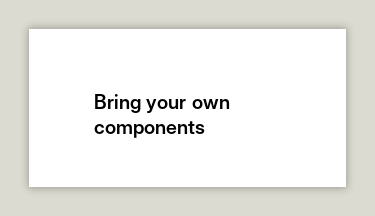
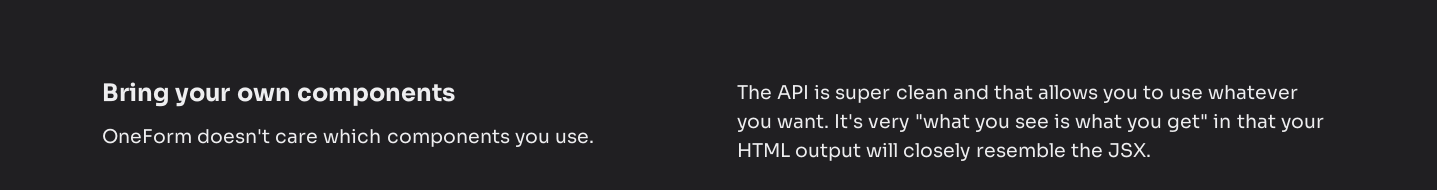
(205, 129) none -> [102,128,594,147] [737,84,1299,103] [737,113,1324,132] [737,142,1151,161] // OneForm doesn't care which components you use. // The API is super clean and that allows you to use whatever you want. It's very "what you see is what you get" in that your HTML output will closely resemble the JSX.

